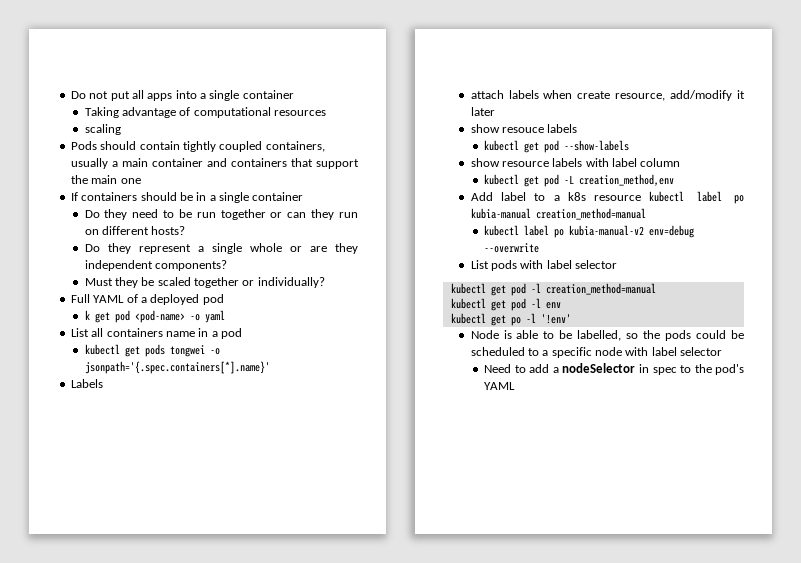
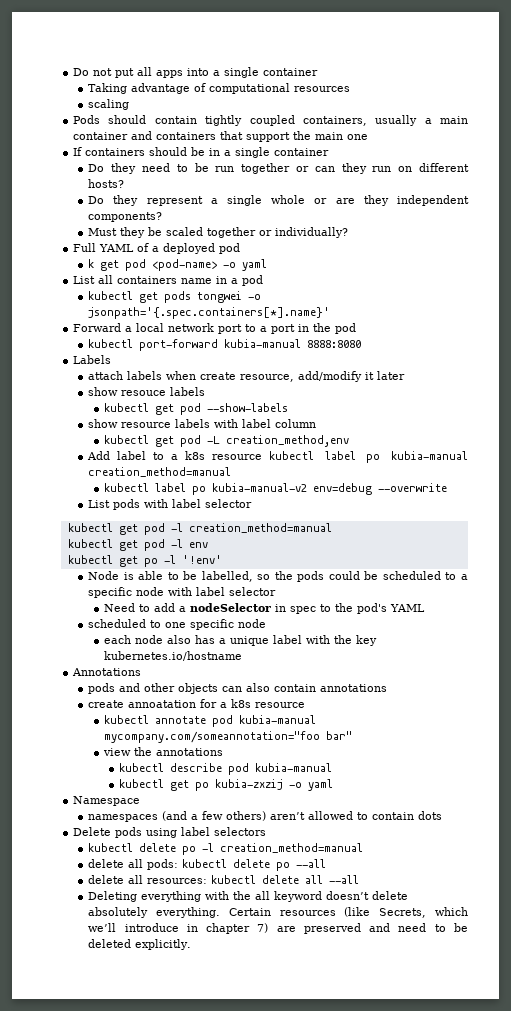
(270, 367) none -> [73,323,357,334] [88,339,362,351] // Forward a local network port to a port in the pod // kubectl port-forward kubia-manual 8888:8080
(516, 386) none -> [88,619,267,630] [103,635,377,646] [103,651,242,661] [72,668,142,676] [88,683,388,694] [88,699,306,708] [103,715,316,727] [103,731,352,743] [102,747,223,756] [118,763,332,775] [118,779,333,791] [73,796,141,806] [88,811,443,822] [73,827,267,838] [88,843,364,855] [88,859,327,871] [88,875,360,884] [88,891,409,902] [88,907,469,918] [88,923,468,934] [88,939,192,950] // scheduled to one specific node // each node also has a unique label with the key kubernetes.io/hostname // Annotations // pods and other objects can also contain annotations // create annoatation for a k8s resource // kubectl annotate pod kubia-manual mycompany.com/someannotation="foo bar" // view the annotations // kubectl describe pod kubia-manual // kubectl get po kubia-zxzij -o yaml // Namespace // namespaces (and a few others) aren’t allowed to contain dots // Delete pods using label selectors // kubectl delete po -l creation_method=manual // delete all pods: kubectl delete po --all // delete all resources: kubectl delete all --all // Deleting everything with the all keyword doesn’t delete absolutely everything. Certain resources (like Secrets, which we’ll introduce in chapter 7) are preserved and need to be deleted explicitly.

